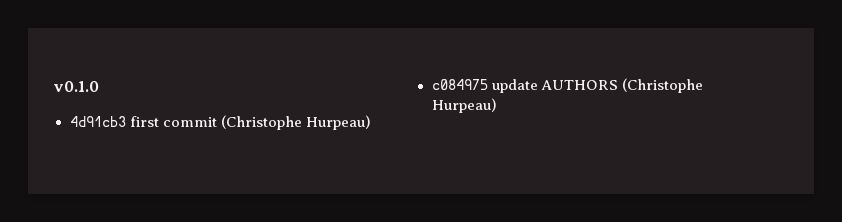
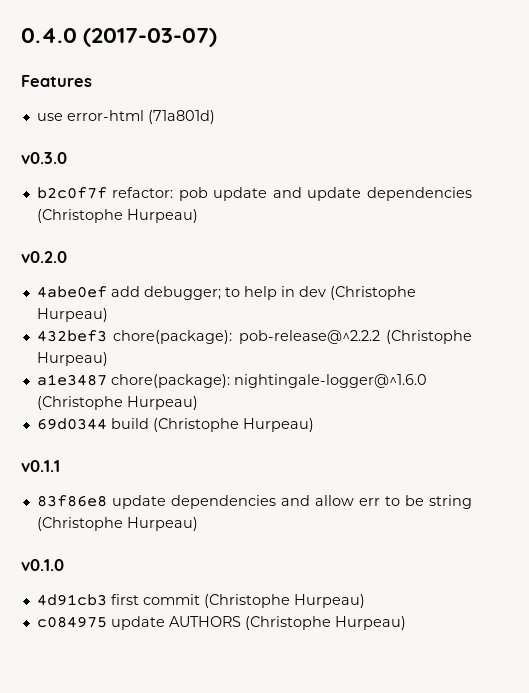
(53, 86) none -> [21,28,218,47] [21,75,92,87] [36,110,215,124] [21,152,67,164] [36,187,472,201] [36,209,198,223] [21,251,67,263] [36,286,416,300] [36,308,108,322] [36,330,472,344] [36,352,108,366] [36,374,427,388] [36,396,198,410] [36,418,314,432] [21,460,60,472] [36,495,473,509] [36,517,198,531] 0.4.0 (2017-03-07) // Features // use error-html (71a801d) // v0.3.0 // b2c0f7f refactor: pob update and update dependencies (Christophe Hurpeau) // v0.2.0 // 4abe0ef add debugger; to help in dev (Christophe Hurpeau) // 432bef3 chore(package): pob-release@^2.2.2 (Christophe Hurpeau) // a1e3487 chore(package): nightingale-logger@^1.6.0 (Christophe Hurpeau) // 69d0344 build (Christophe Hurpeau) // v0.1.1 // 83f86e8 update dependencies and allow err to be string (Christophe Hurpeau) //

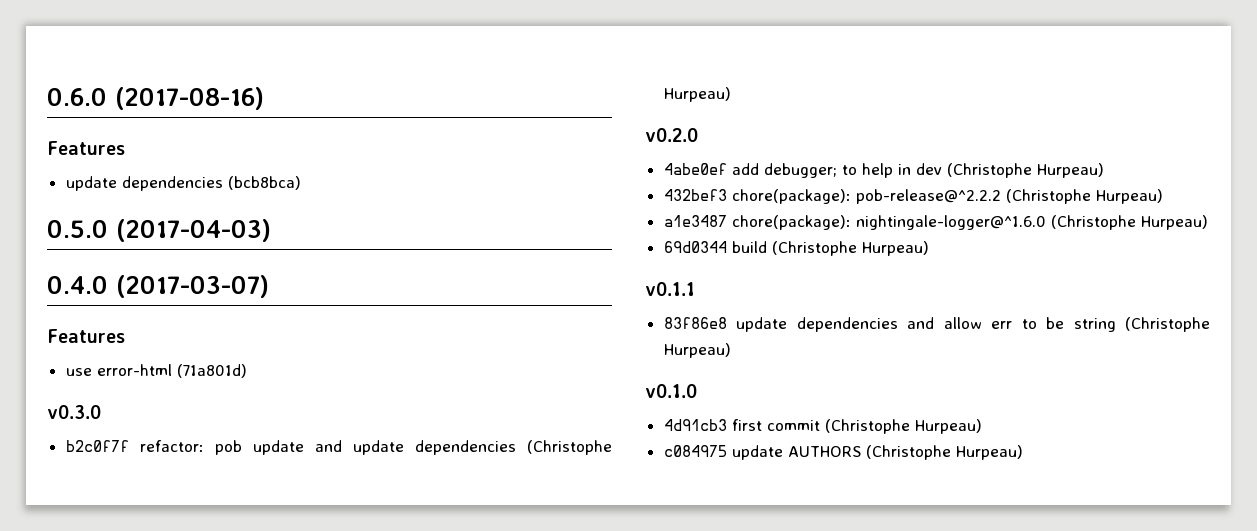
(21, 35) none -> [47,87,264,110] [47,141,125,155] [65,176,301,191] [47,219,271,242] 0.6.0 (2017-08-16) // Features // update dependencies (bcb8bca) // 0.5.0 (2017-04-03) //

